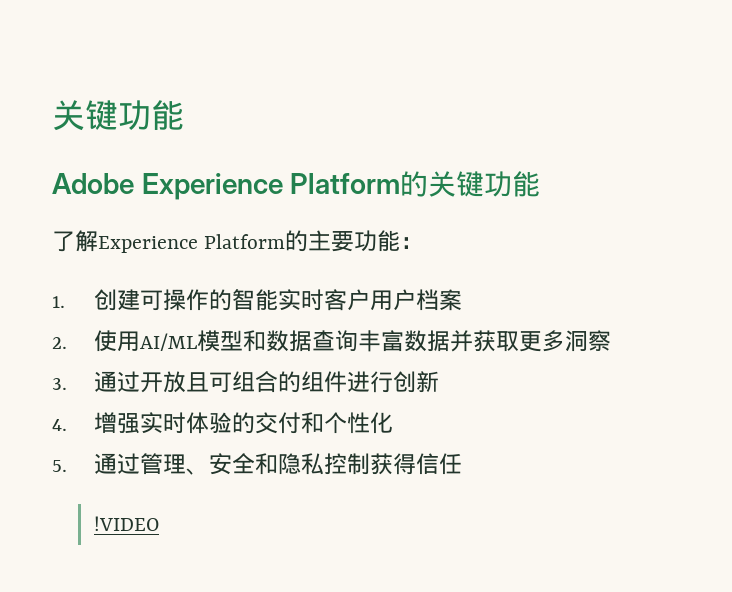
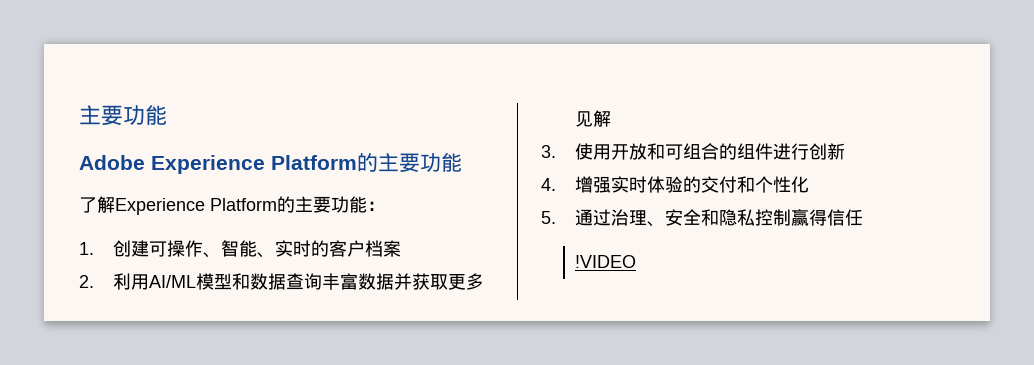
[52,100,118,131] 关键 -> [79,105,123,126] 主要
[428,171,485,197] 关键 -> [378,153,420,172] 主要
[209,289,394,311] 的智能实时客户用 -> [203,240,348,258] 、智能、实时的客
[94,330,118,352] 使 -> [113,273,132,290] 利
[565,330,612,352] 洞察 -> [575,110,612,127] 见解
[94,371,210,393] 通过开放且 -> [575,143,666,160] 使用开放和
[140,453,164,475] 管 -> [611,209,630,226] 治
[370,453,394,475] 获 -> [791,209,810,226] 赢

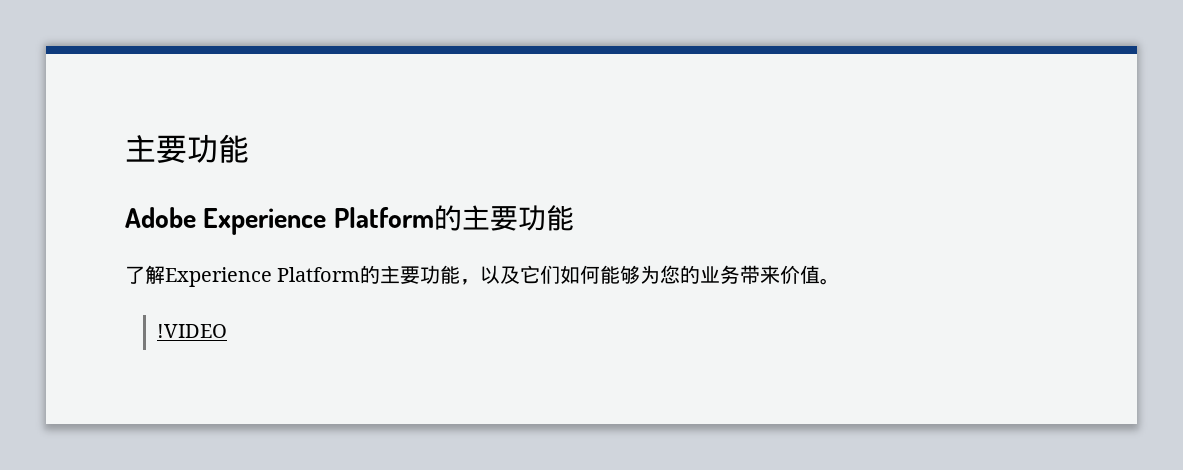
[367,201,385,211] [79,240,402,258] [79,273,485,290] [575,110,612,127] [541,143,846,160] [541,176,810,193] [541,209,864,227] ： // 1.创建可操作、智能、实时的客户档案 // 2.利用AI/ML模型和数据查询丰富数据并获取更多见解 // 3.使用开放和可组合的组件进行创新 // 4.增强实时体验的交付和个性化 // 5.通过治理、安全和隐私控制赢得信任 -> [460,265,841,285] ，以及它们如何能够为您的业务带来价值。

